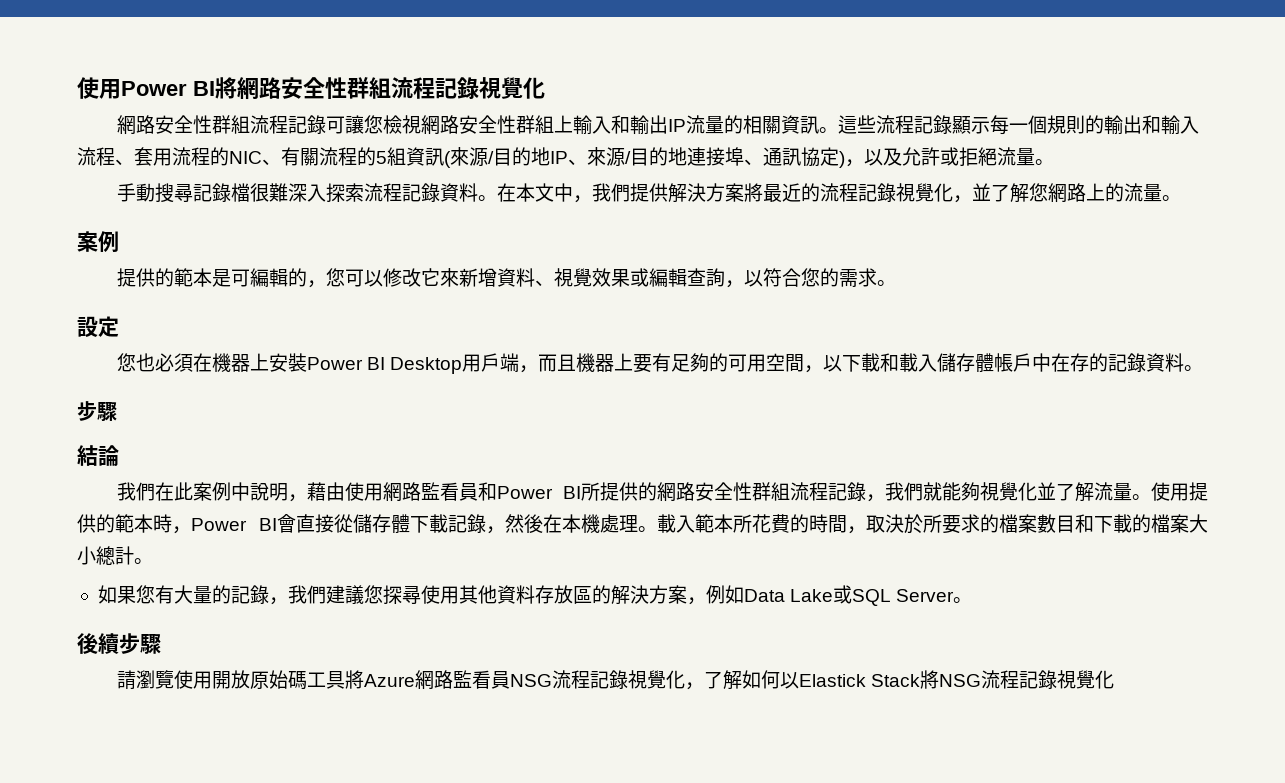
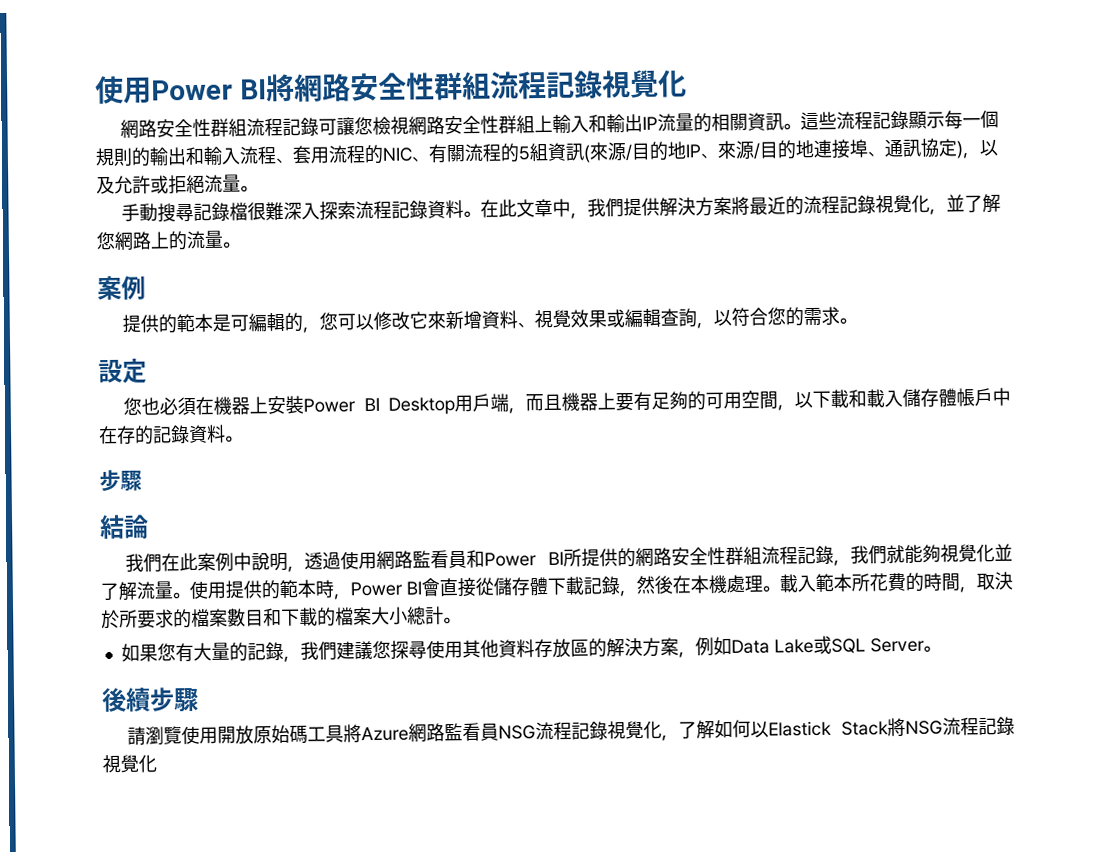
[516,183,555,202] 本文 -> [498,198,554,218] 此文章
[307,482,346,501] 藉由 -> [304,551,342,570] 透過

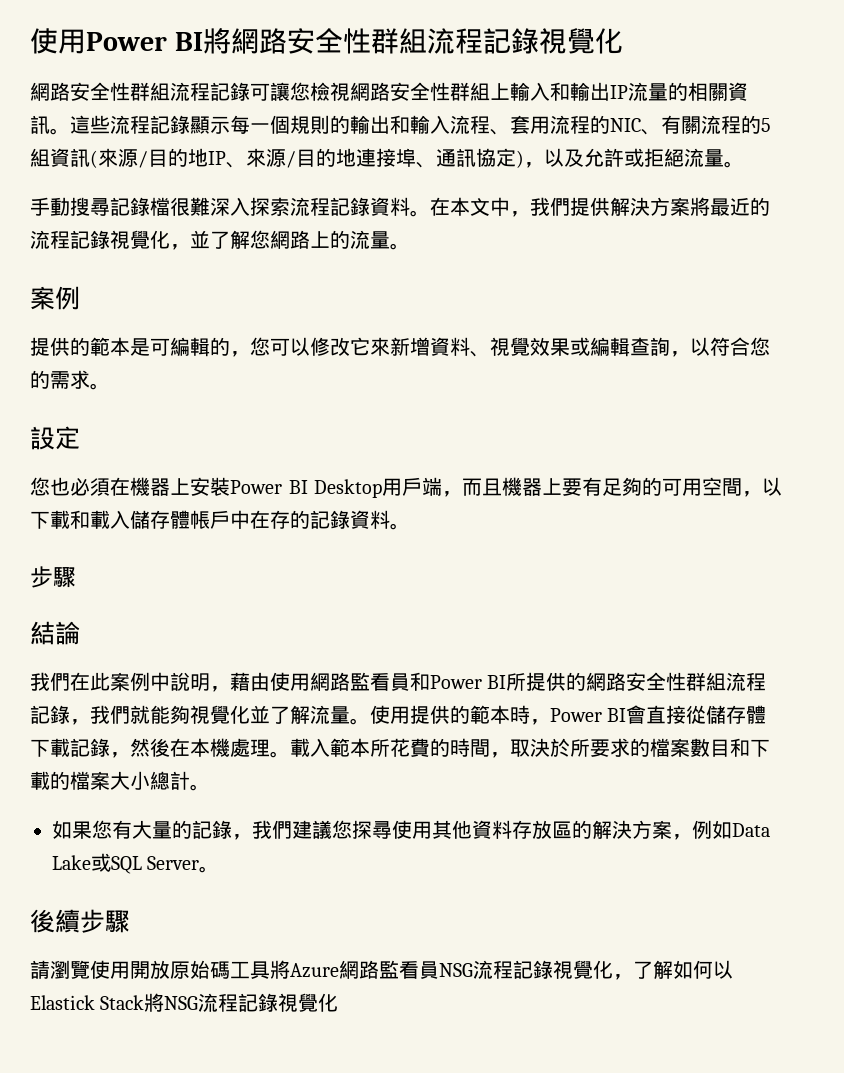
[498,198,554,218] 此文章 -> [450,197,490,216] 本文
[304,551,342,570] 透過 -> [230,672,270,691] 藉由

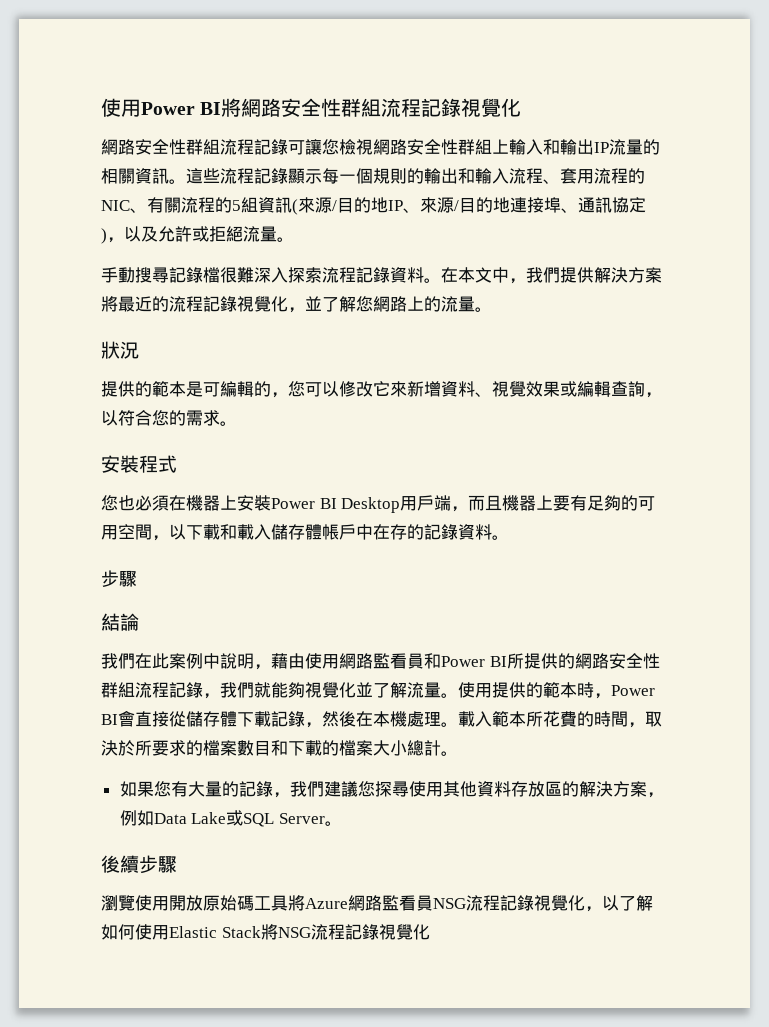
[30,286,80,310] 案例 -> [101,341,139,359] 狀況
[30,426,80,450] 設定 -> [101,455,177,473] 安裝程式
[30,960,50,979] 請 -> (177, 864) none
(633, 977) none -> [602,895,619,911] 以
[713,960,733,979] [30,995,95,1010] 以Elastick -> [135,924,217,940] 使用Elastic

